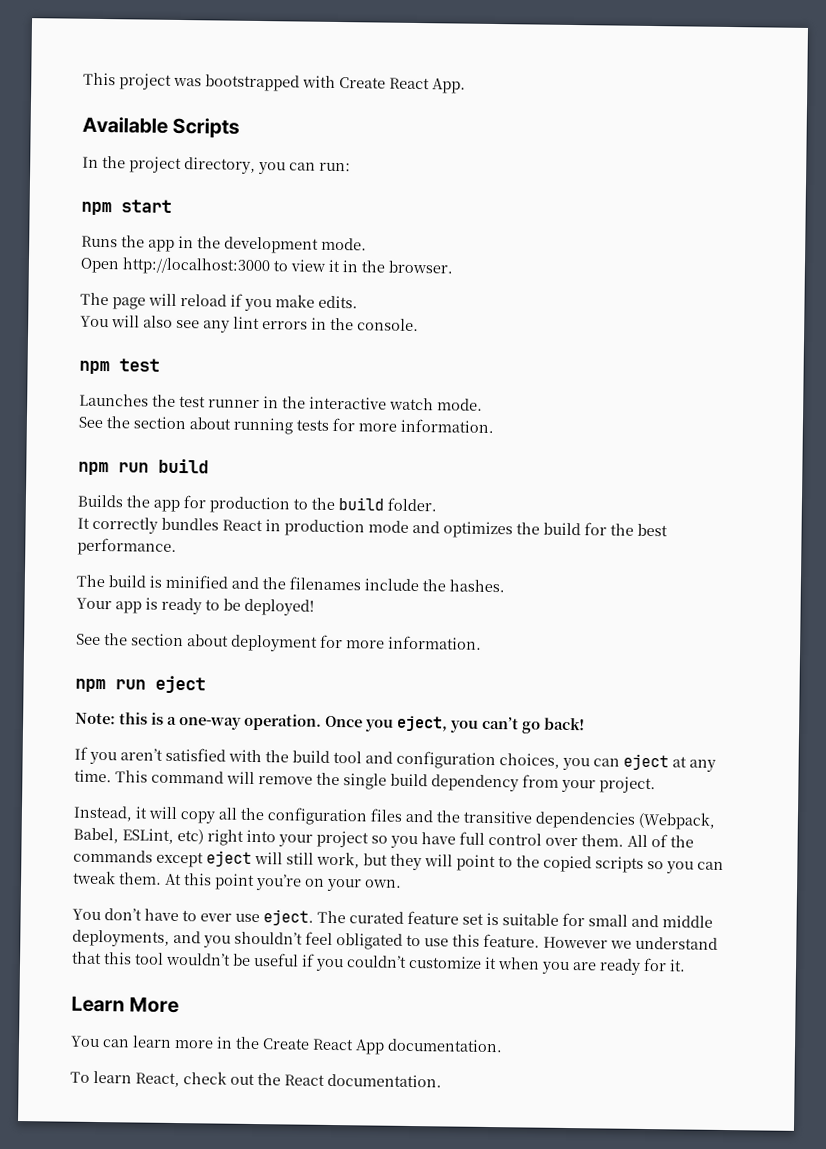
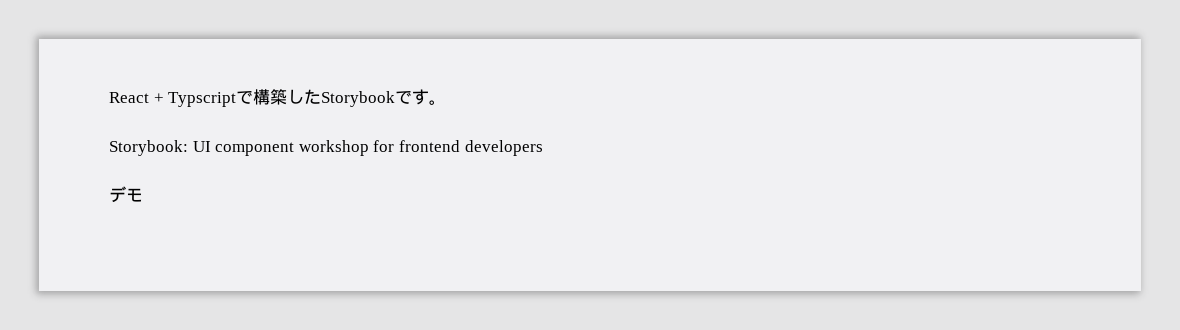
[83,72,466,94] [82,116,241,138] [82,156,351,175] [81,199,172,216] [81,235,367,254] [80,257,453,276] [80,292,358,312] [80,315,419,333] [79,358,160,375] [79,393,483,411] [78,416,494,435] [78,458,209,476] [77,494,437,514] [77,516,668,539] [77,537,177,556] [76,574,505,593] [76,597,314,616] [76,633,482,652] [75,675,206,694] [75,712,585,734] [74,746,716,772] [74,769,656,794] [73,805,715,830] [73,827,694,849] [73,849,724,874] [73,870,402,892] [72,908,713,928] [72,929,718,950] [72,951,686,975] [71,995,180,1014] [70,1035,503,1055] [70,1070,442,1088] This project was bootstrapped with Create React App. // Available Scripts // In the project directory, you can run: // npm start // Runs the app in the development mode. // Open http://localhost:3000 to view it in the browser. // The page will reload if you make edits. // You will also see any lint errors in the console. // npm test // Launches the test runner in the interactive watch mode. // See the section about running tests for more information. // npm run build // Builds the app for production to the build folder. // It correctly bundles React in production mode and optimizes the build for the best performance. // The build is minified and the filenames include the hashes. // Your app is ready to be deployed! // See the section about deployment for more information. // npm run eject // Note: this is a one-way operation. Once you eject, you can’t go back! // If you aren’t satisfied with the build tool and configuration choices, you can eject at any time. This command will remove the single build dependency from your project. // Instead, it will copy all the configuration files and the transitive dependencies (Webpack, Babel, ESLint, etc) right into your project so you have full control over them. All of the commands except eject will still work, but they will point to the copied scripts so you can tweak them. At this point you’re on your own. // You don’t have to ever use eject. The curated feature set is suitable for small and middle deployments, and you shouldn’t feel obligated to use this feature. However we understand that this tool wouldn’t be useful if you couldn’t customize it when you are ready for it. // Learn More // You can learn more in the Create React App documentation. // To learn React, check out the React documentation. -> [109,89,447,107] [109,140,543,156] [109,186,143,203] React + Typscriptで構築したStorybookです。 // Storybook: UI component workshop for frontend developers // デモ

